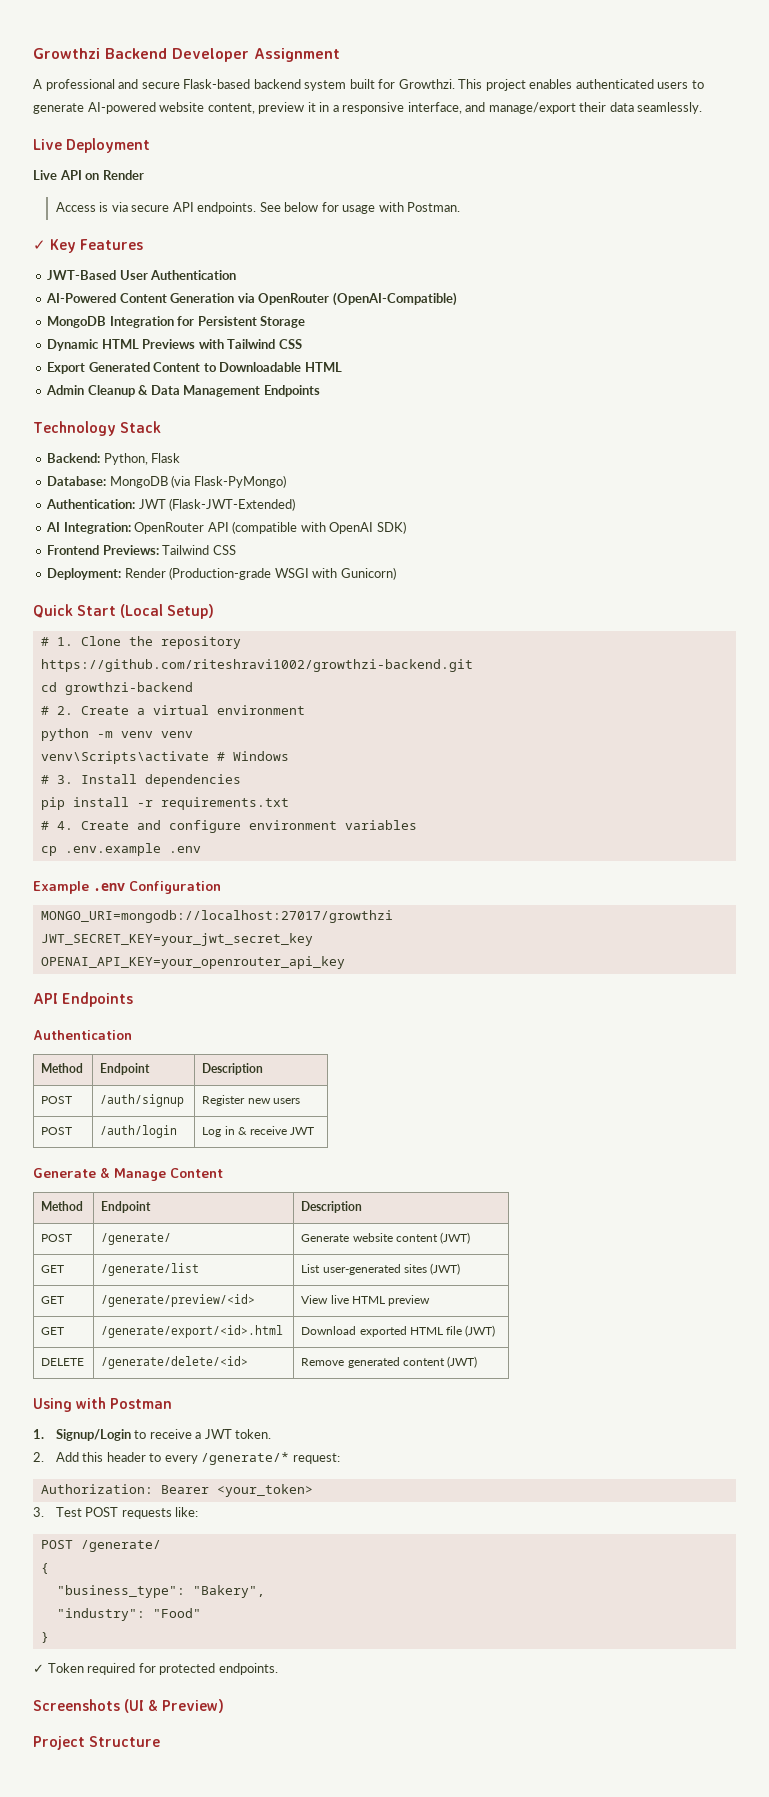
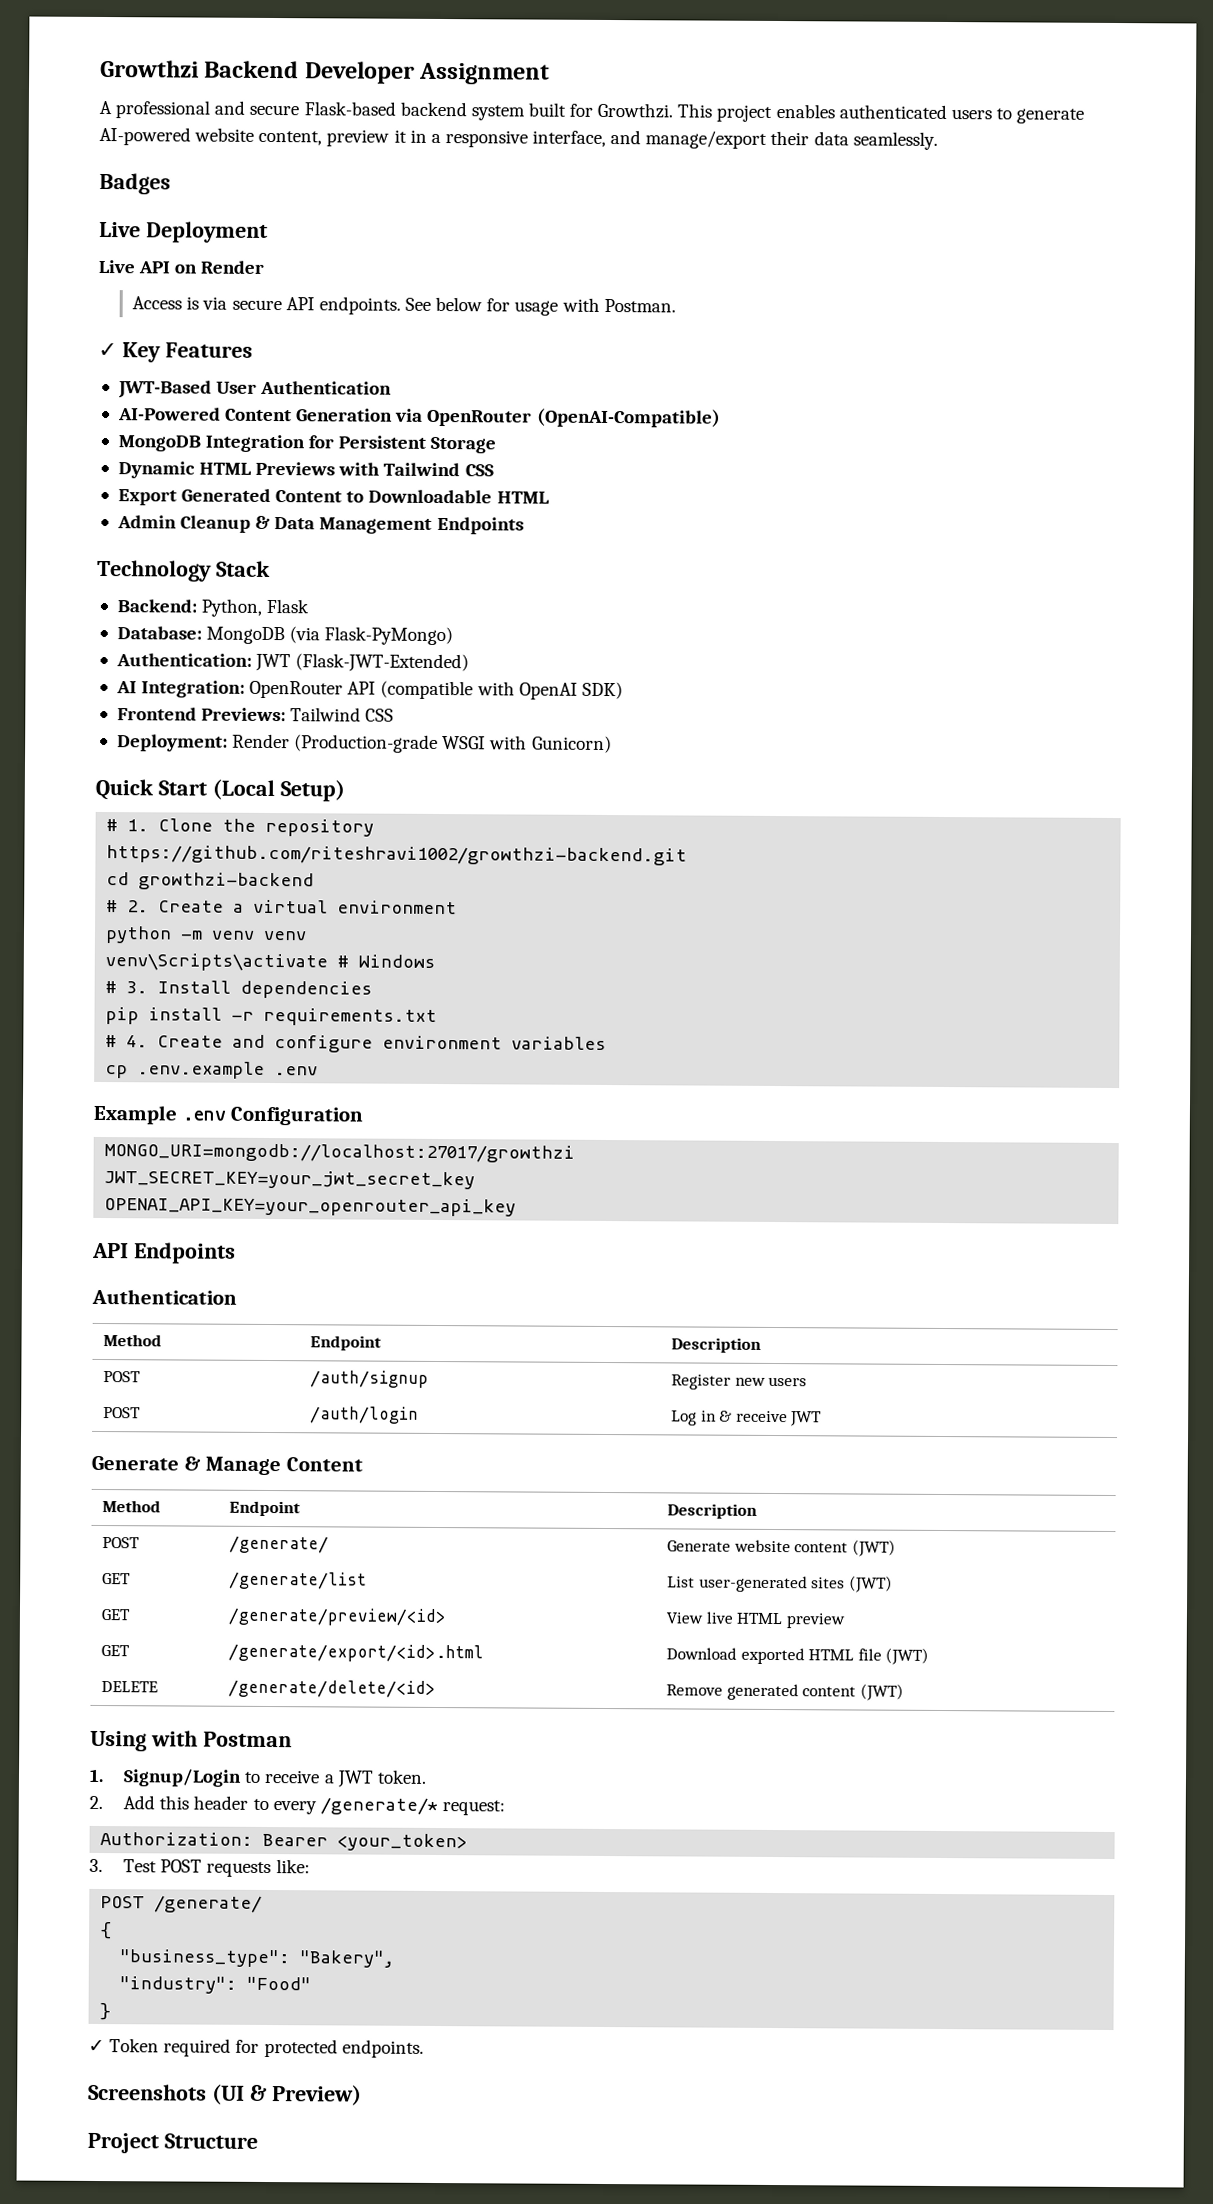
(703, 108) none -> [99,172,171,195] // Badges

